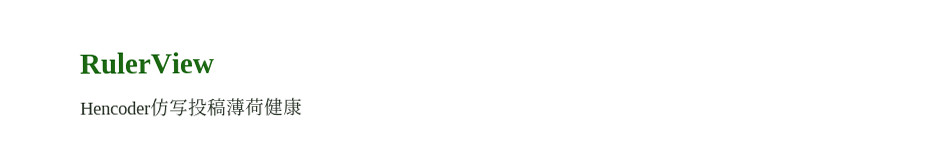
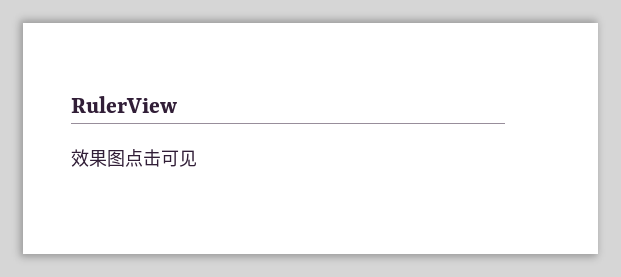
[80,97,303,117] Hencoder仿写投稿薄荷健康 -> [71,149,197,167] 效果图点击可见

